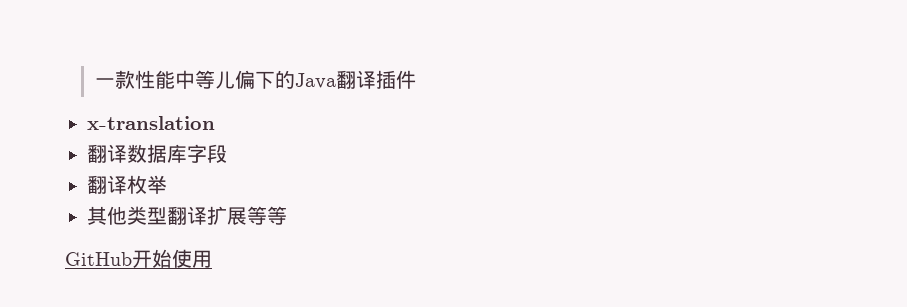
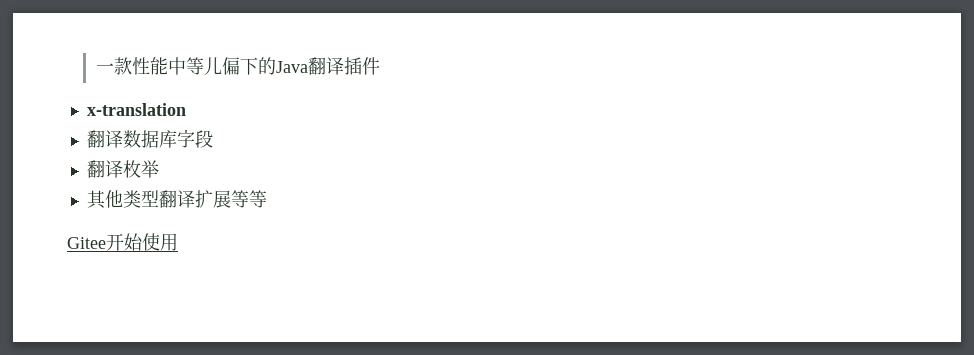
[65,252,132,266] GitHub -> [67,237,106,249] Gitee

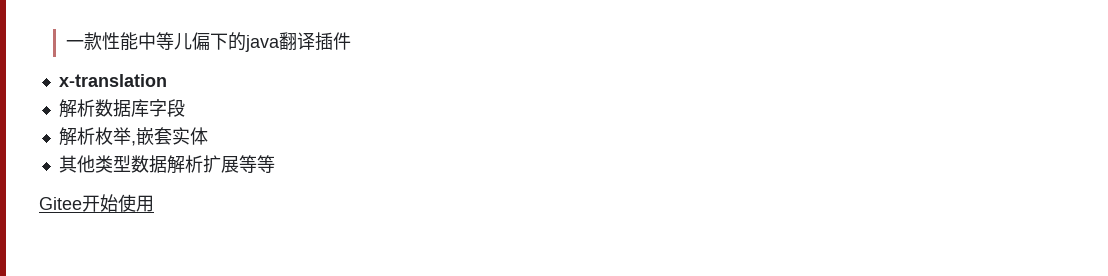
[275,61,308,73] Java -> [244,35,280,52] java
[86,130,123,148] 翻译 -> [58,99,95,118] 解析
[86,160,123,178] 翻译 -> [58,127,95,146] 解析
(159, 169) none -> [130,127,208,146] ,嵌套实体
[158,190,195,208] 翻译 -> [130,155,203,174] 数据解析

